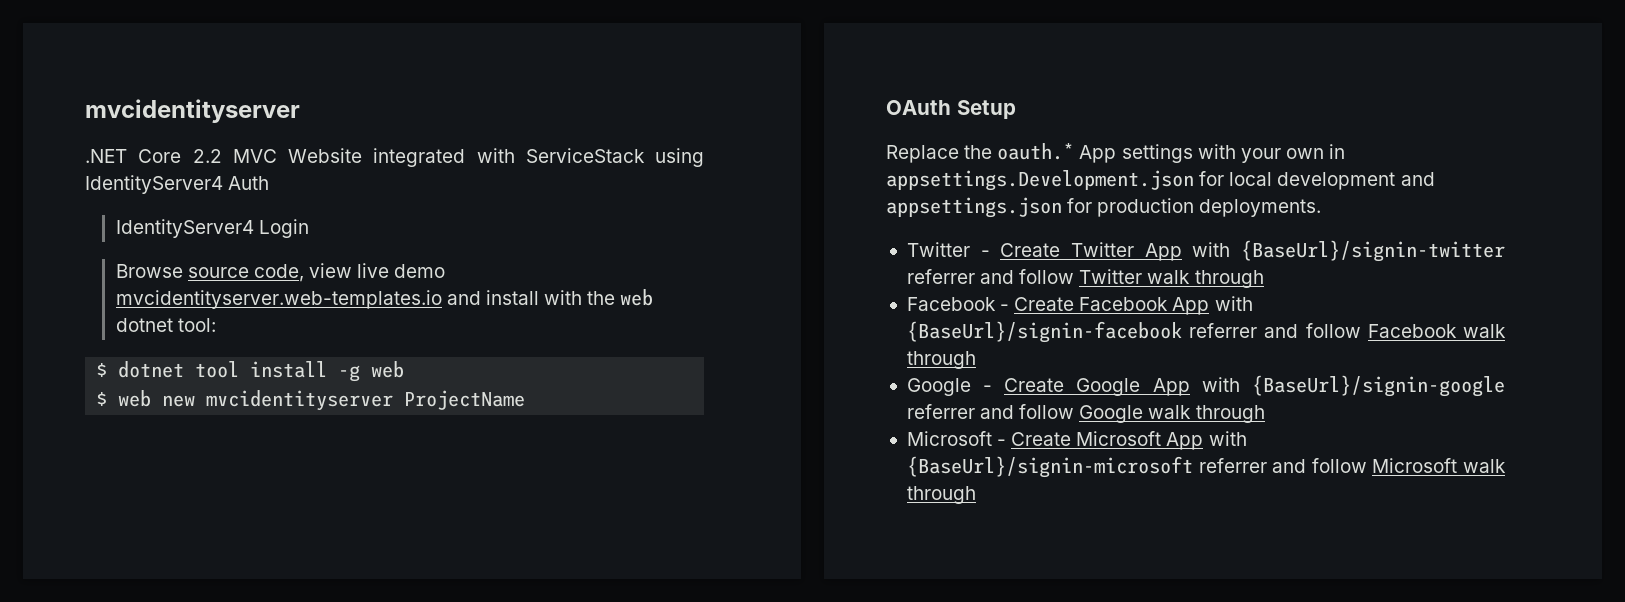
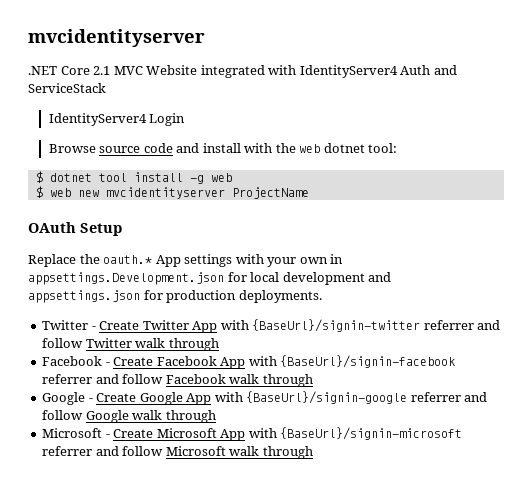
[192,149,222,163] 2.2 -> [93,66,111,75] 2.1
[525,148,704,167] ServiceStack using -> (297, 70) none
(270, 183) none -> [433,65,457,75] [28,83,106,93] and ServiceStack
[253,263,446,282] [115,290,442,309] code, view live demo mvcidentityserver.web-templates.io -> [143,143,173,153] code

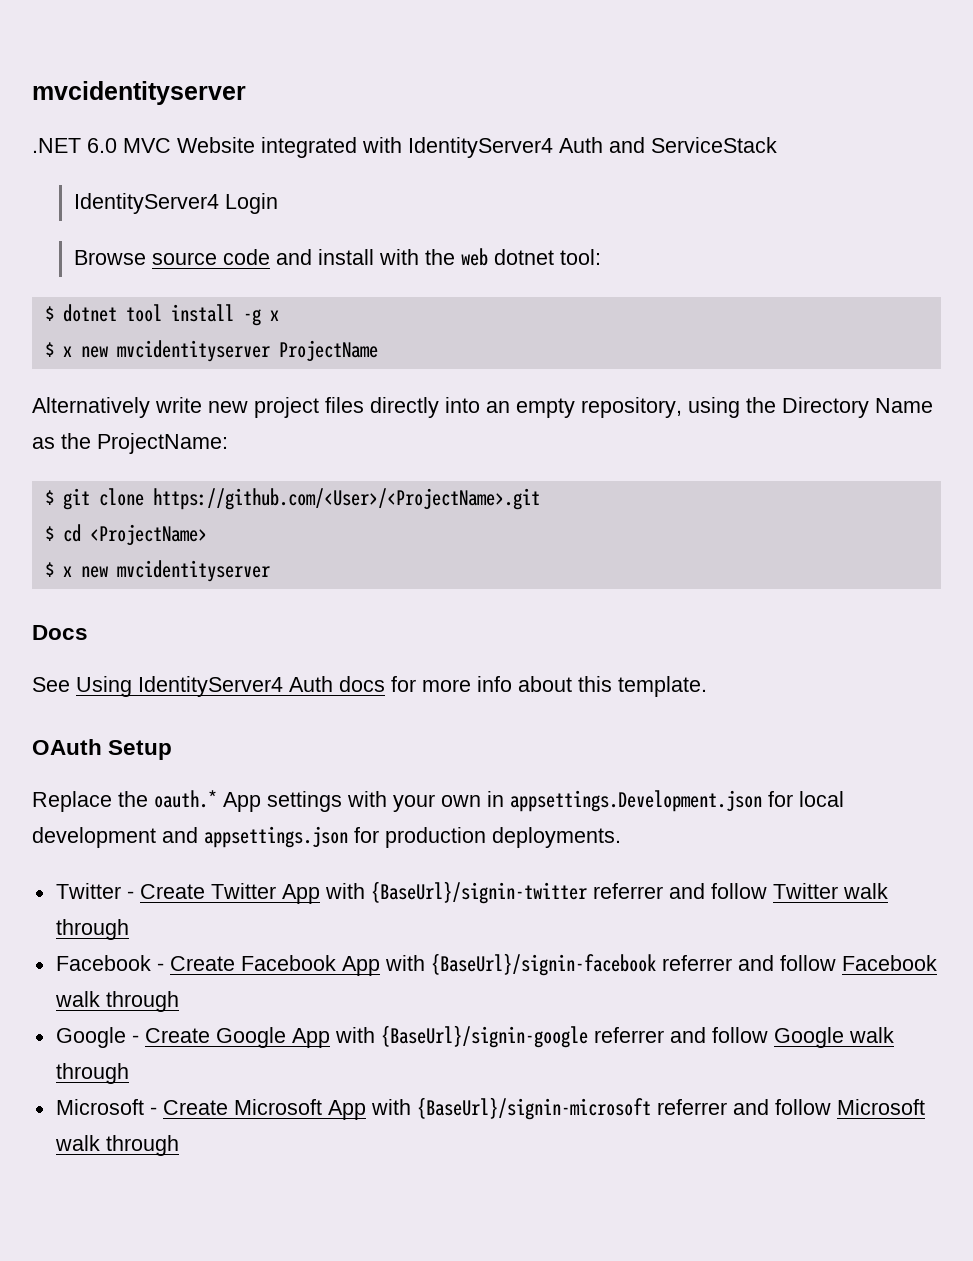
[60,66,111,75] Core 2.1 -> [87,138,117,153] 6.0
[210,173,232,182] [35,186,71,198] web // $ web -> [269,310,279,321] [44,342,72,357] x // $ x
(309, 193) none -> [32,397,933,418] [32,433,228,454] [44,488,540,510] [44,524,207,546] [44,560,270,582] [32,625,88,640] [32,676,707,697] // Alternatively write new project files directly into an empty repository, using the Directory Name as the ProjectName: // $ git clone https://github.com/<User>/<ProjectName>.git // $ cd <ProjectName> // $ x new mvcidentityserver // Docs // See Using IdentityServer4 Auth docs for more info about this template.

